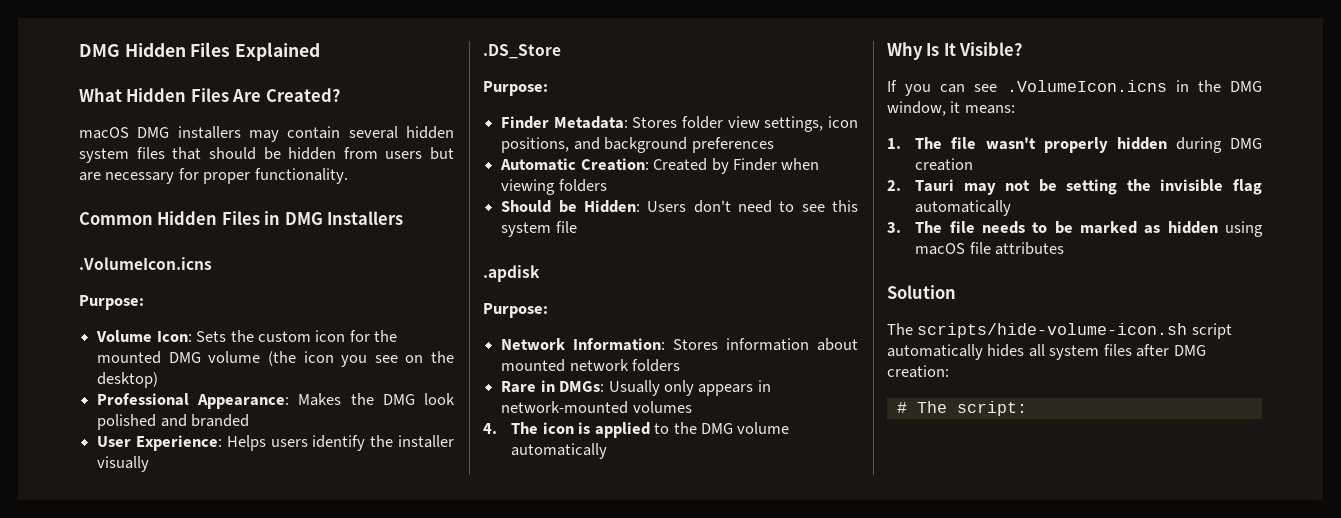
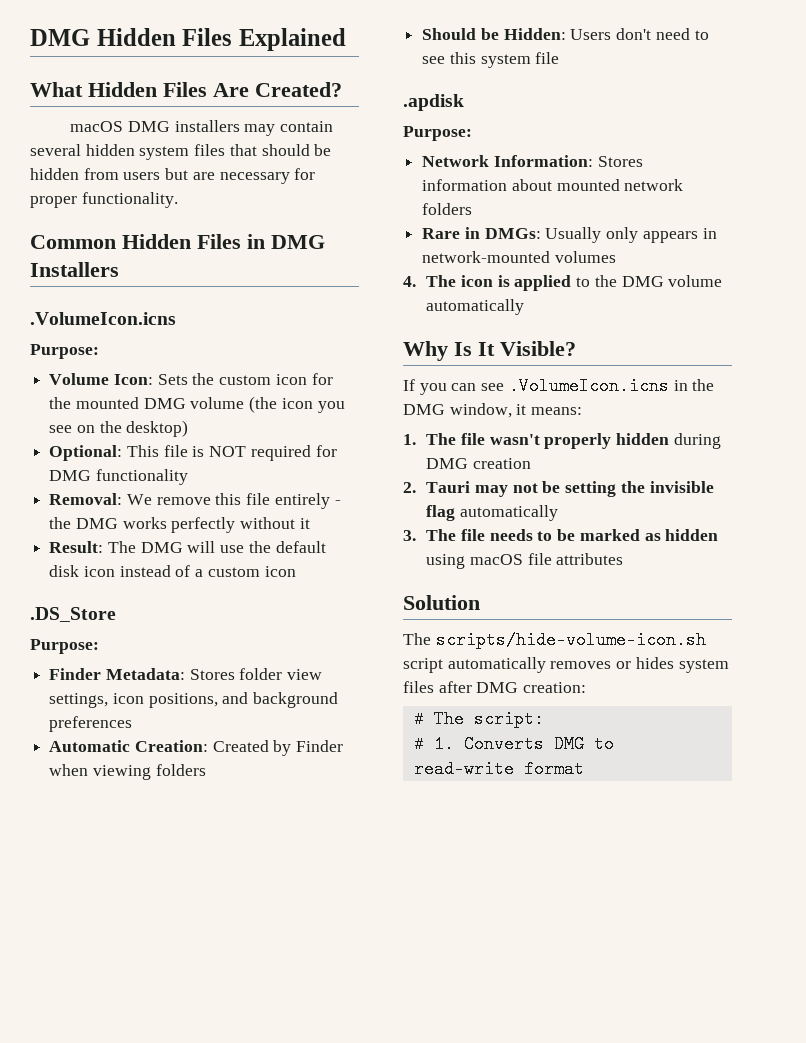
[97,393,456,409] [97,414,250,430] [97,435,454,451] [97,456,150,472] Professional Appearance: Makes the DMG look polished and branded // User Experience: Helps users identify the installer visually -> [49,445,337,461] [49,469,188,485] [49,493,341,509] [49,517,310,533] [49,541,326,553] [49,565,296,577] Optional: This file is NOT required for DMG functionality // Removal: We remove this file entirely - the DMG works perfectly without it // Result: The DMG will use the default disk icon instead of a custom icon
[987,344,1045,357] hides all -> [550,657,674,669] removes or hides
(1027, 408) none -> [413,735,614,753] [413,760,584,778] // # 1. Converts DMG to read-write format

